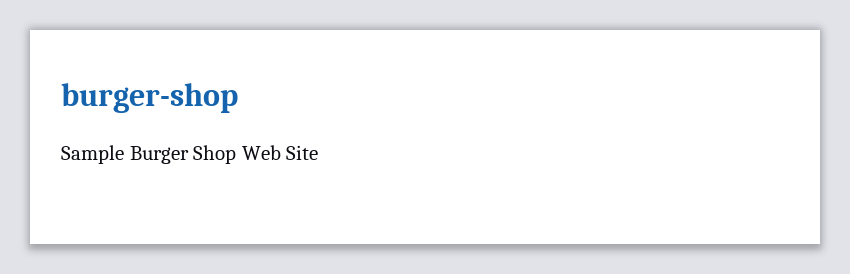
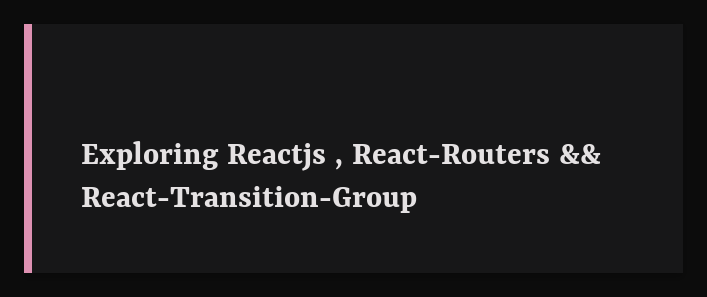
[61,83,238,113] [61,145,319,164] burger-shop // Sample Burger Shop Web Site -> [81,141,602,171] [81,186,417,213] Exploring Reactjs , React-Routers && React-Transition-Group

